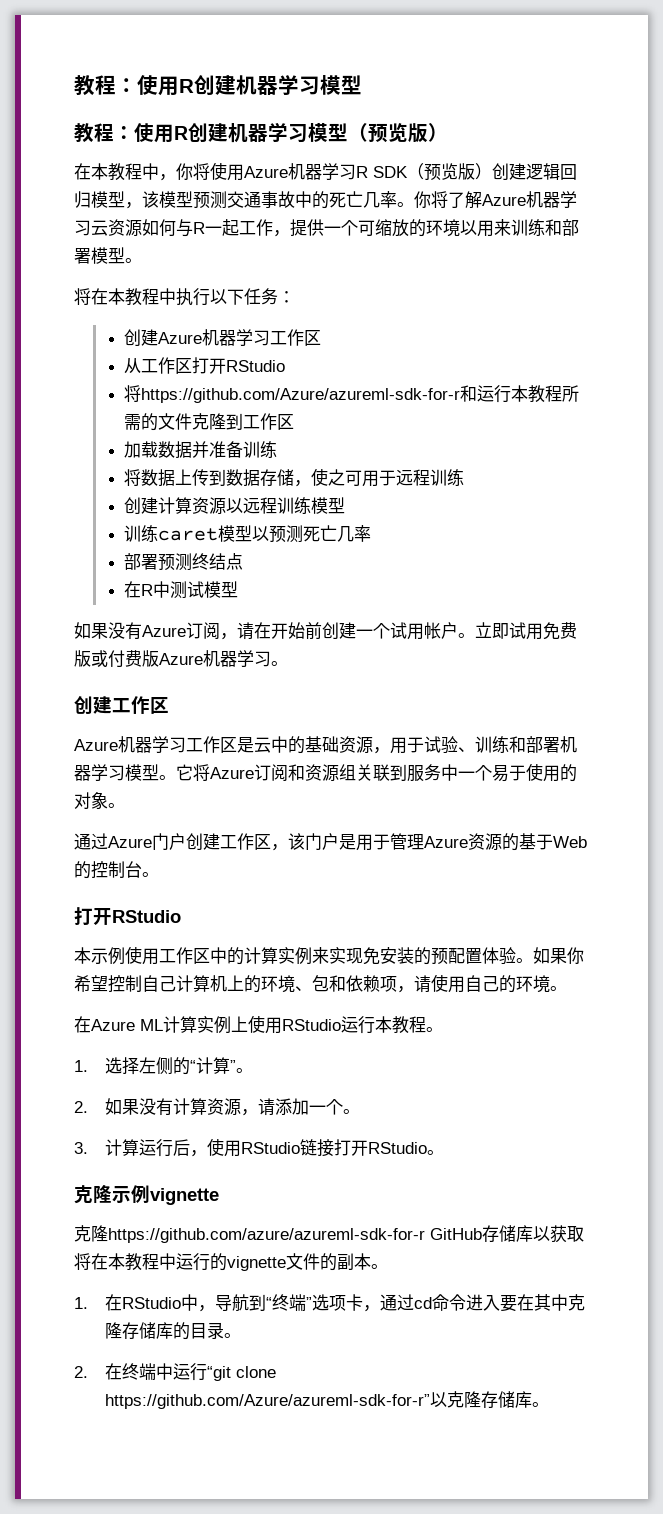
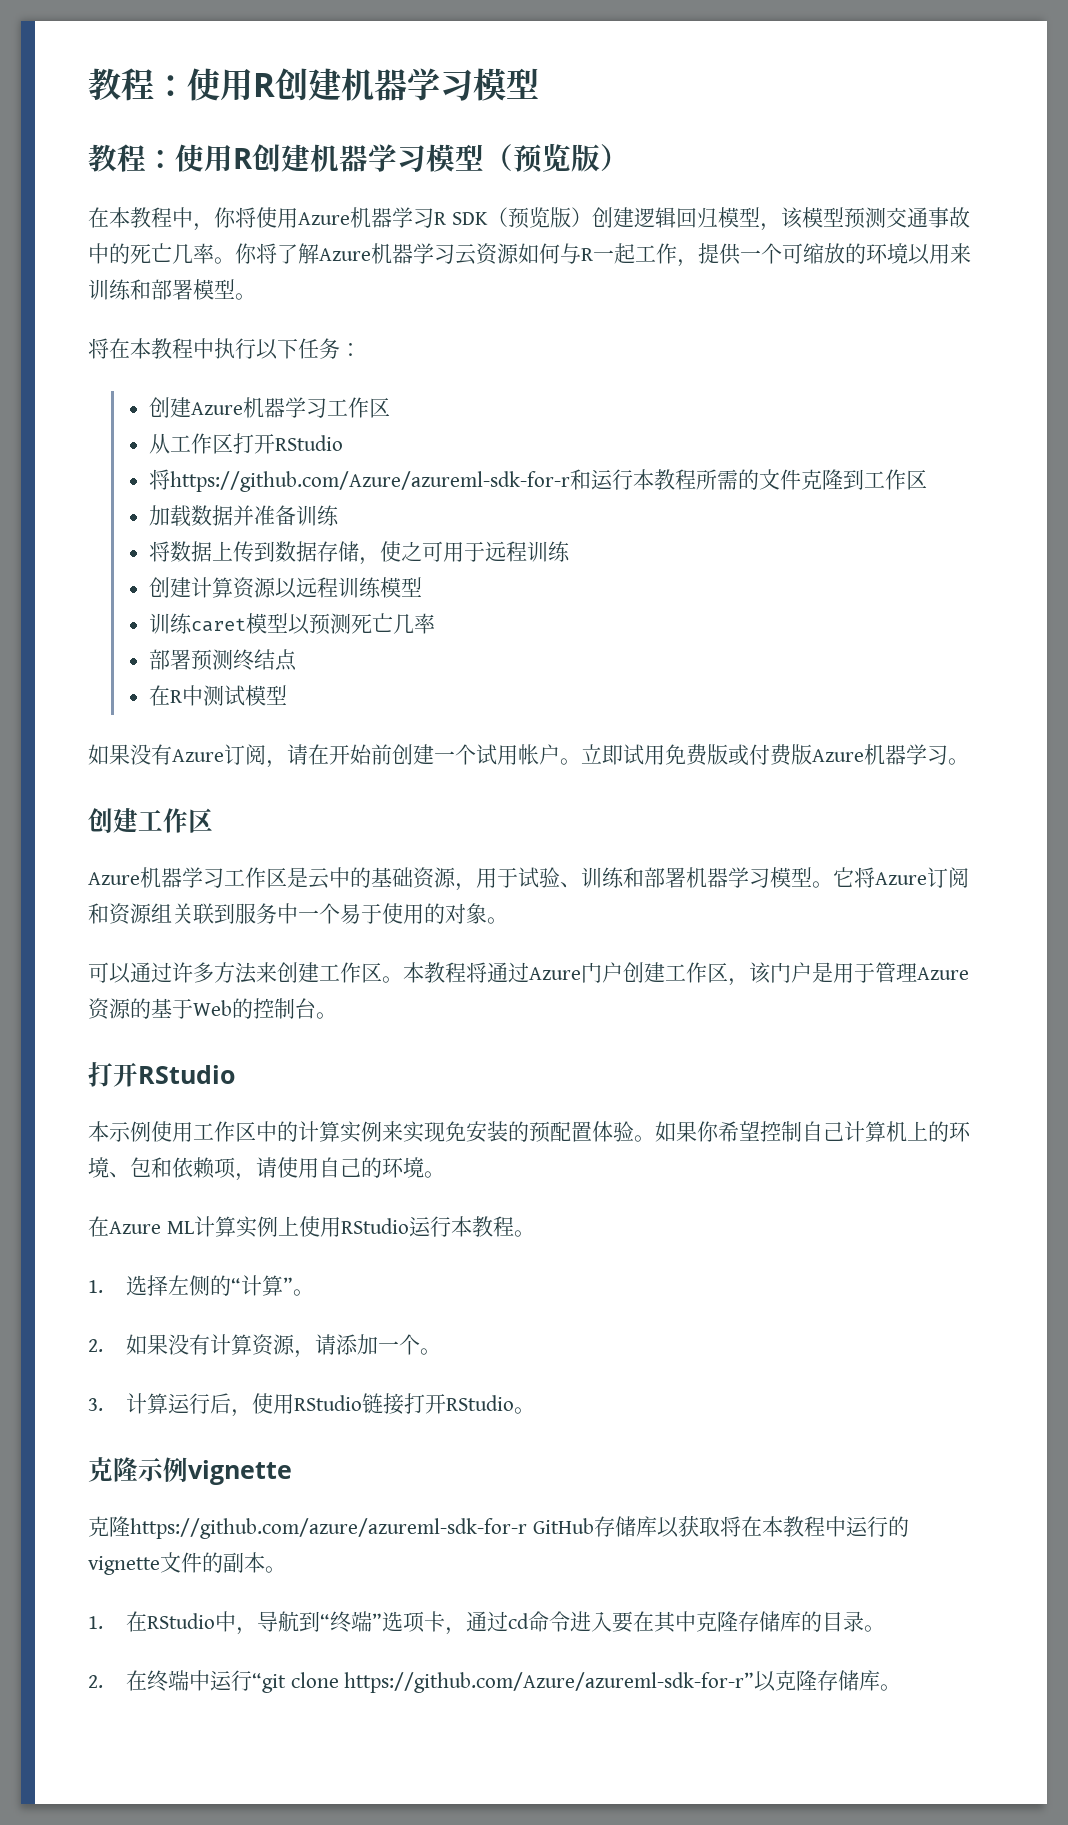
(125, 805) none -> [88,962,487,984] 可以通过许多方法来创建工作区。本教程将

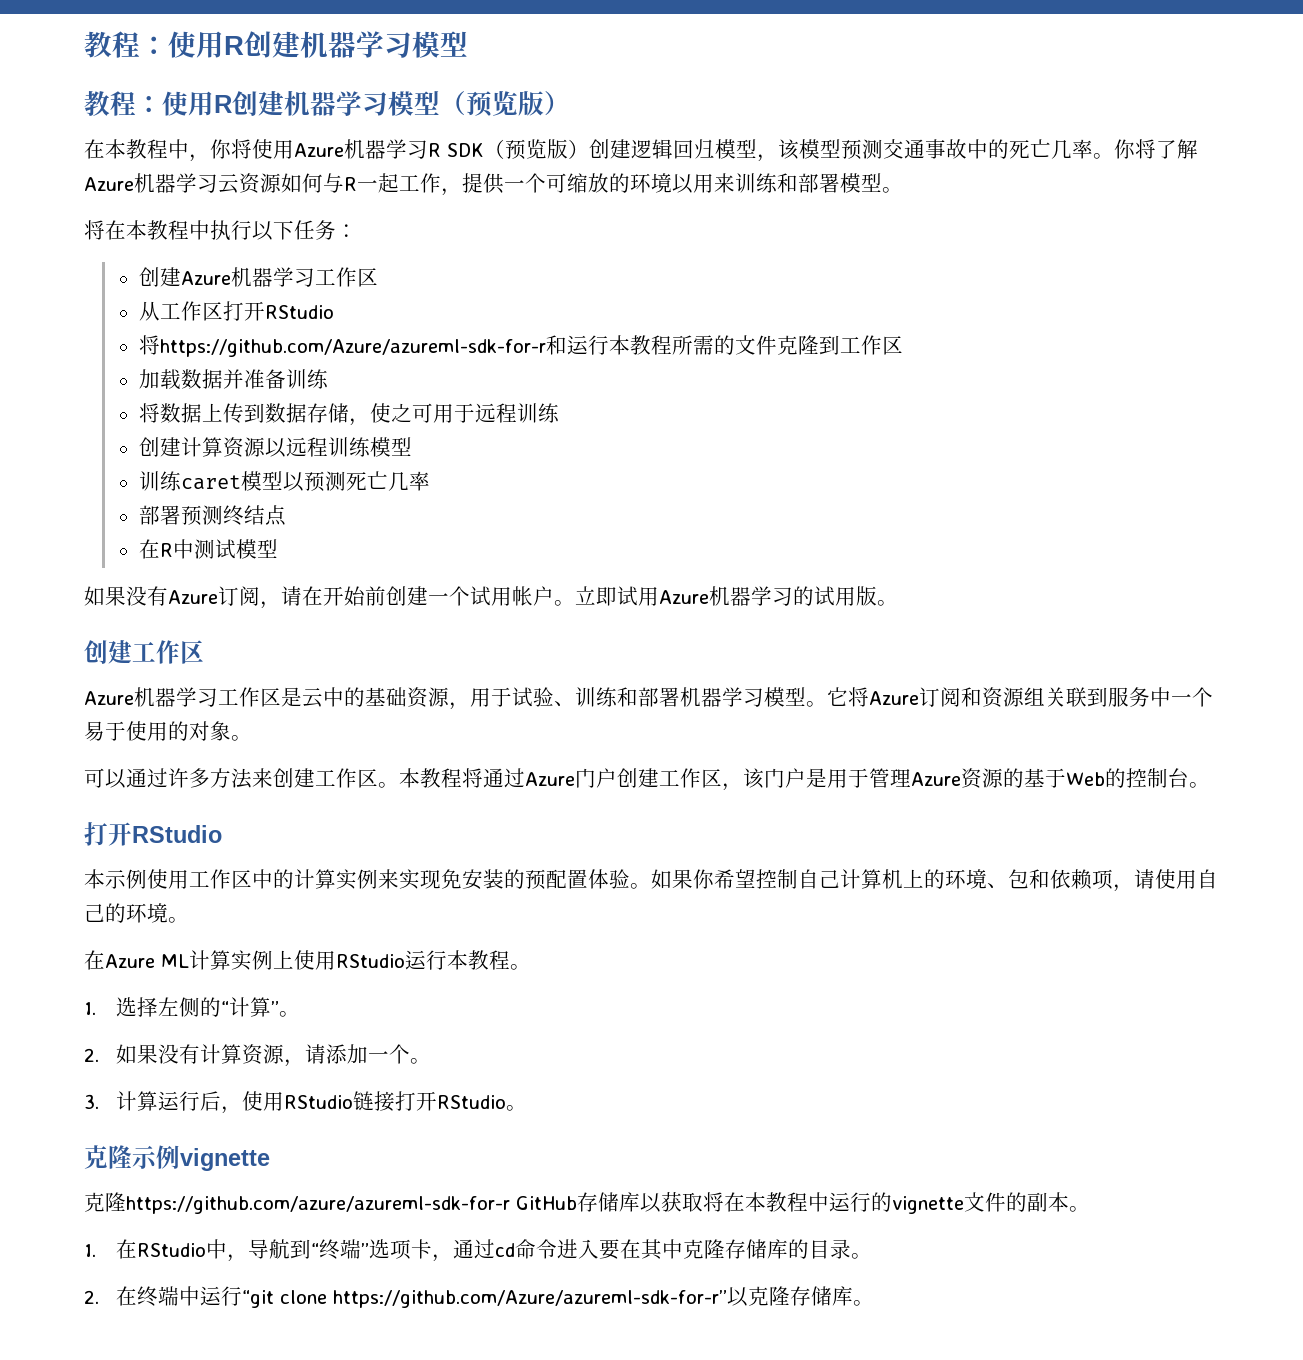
[665,744,948,766] 免费版或付费版Azure机器学习 -> [659,586,877,606] Azure机器学习的试用版

